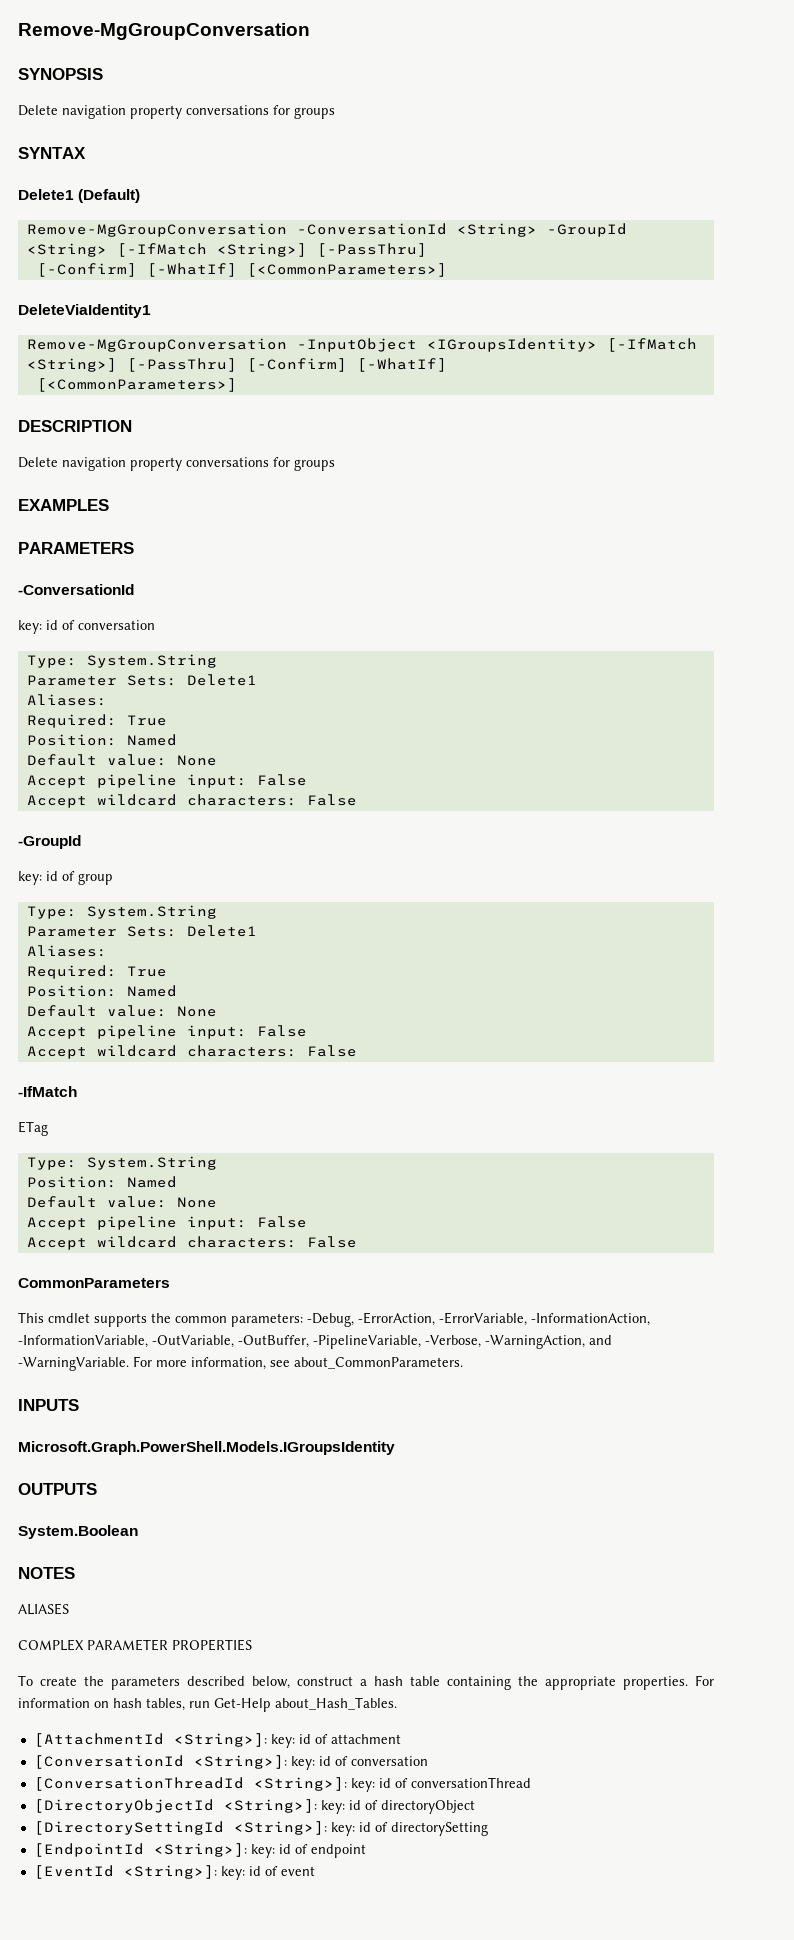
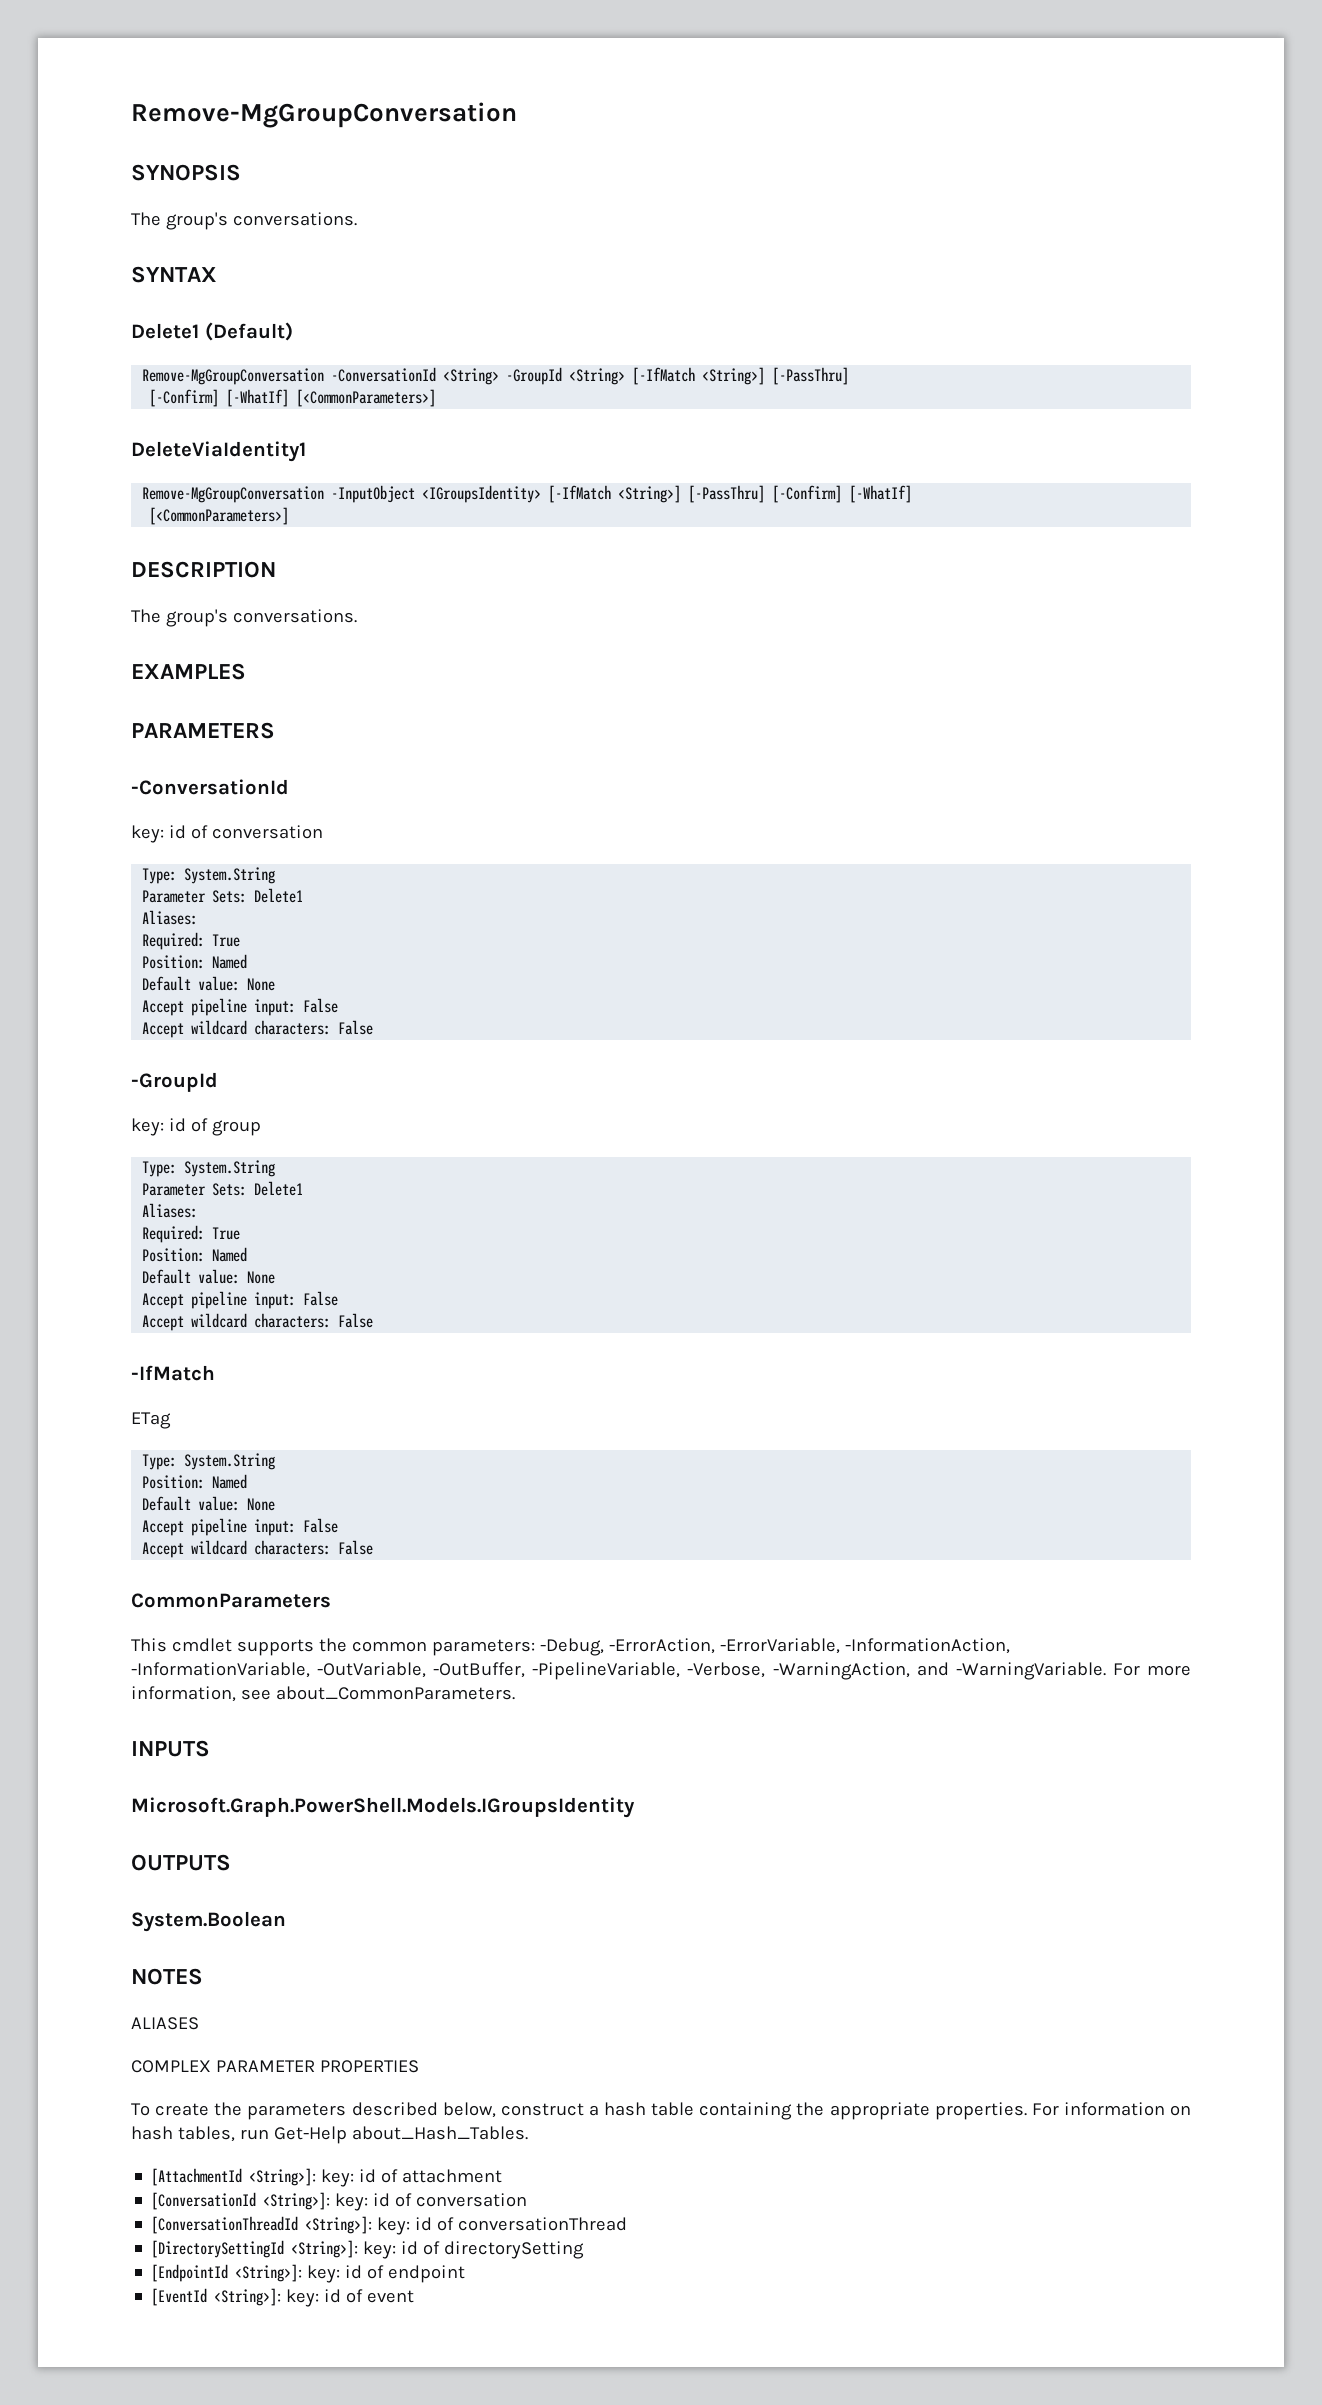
[18,105,335,119] Delete navigation property conversations for groups -> [131,212,357,230] The group's conversations.
[18,457,335,471] Delete navigation property conversations for groups -> [131,609,357,627] The group's conversations.
[33,1799,475,1814] // [DirectoryObjectId <String>]: key: id of directoryObject -> (628, 2224) none

